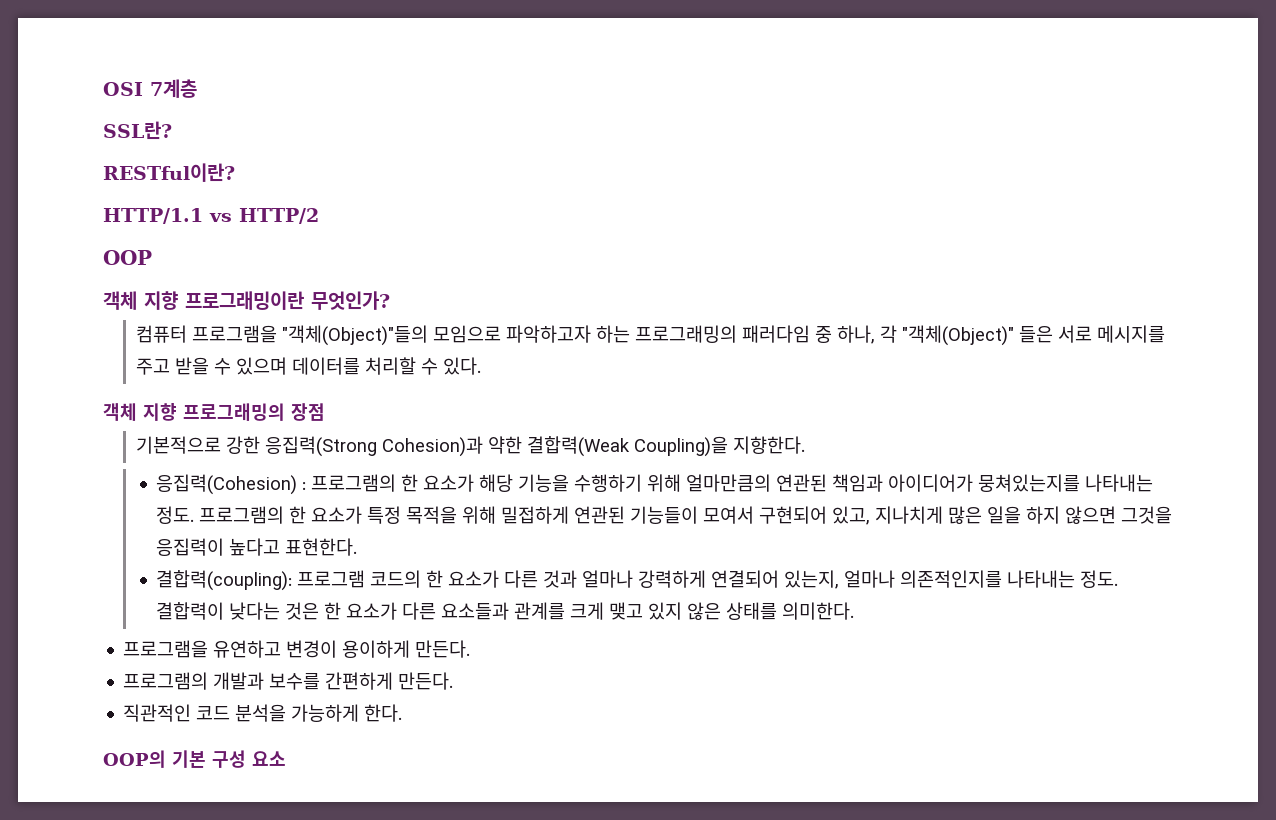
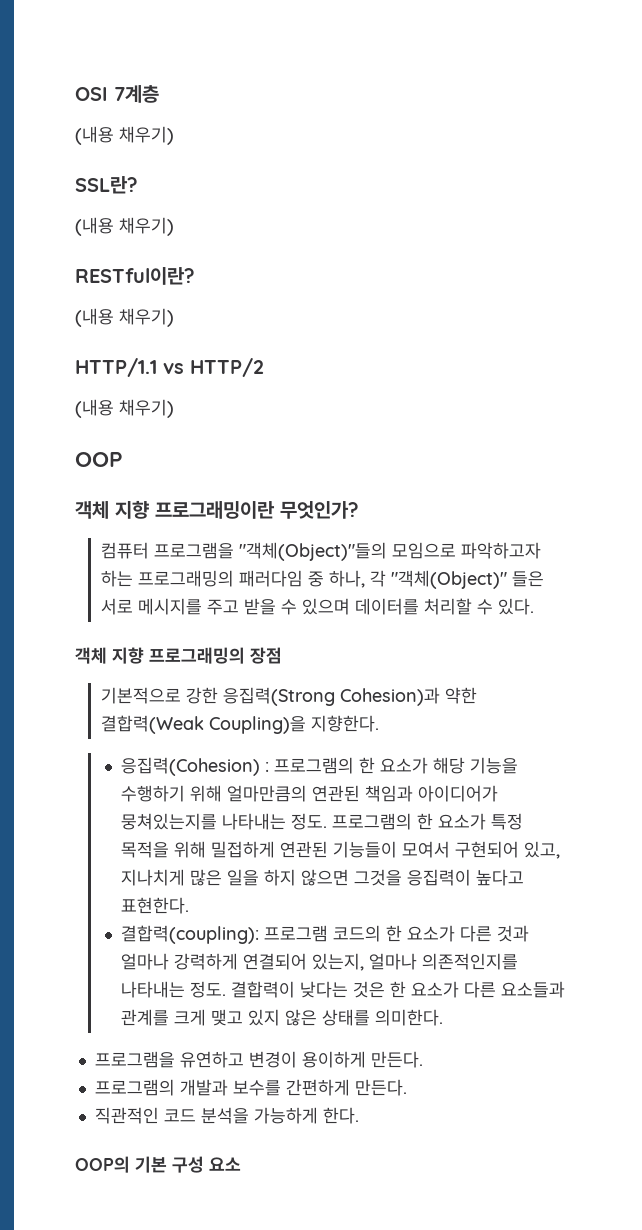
(197, 88) none -> [75,126,174,145] // (내용 채우기)
(172, 130) none -> [75,217,174,236] // (내용 채우기)
(235, 172) none -> [75,308,174,327] // (내용 채우기)
(319, 216) none -> [75,399,174,418] // (내용 채우기)

